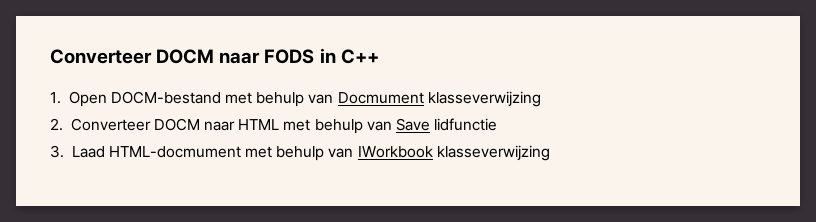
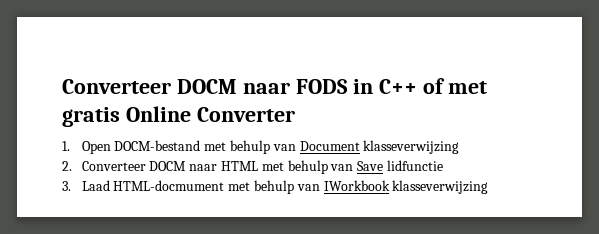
(379, 56) none -> [422,78,487,94] [62,106,295,127] of met gratis Online Converter
[337,92,424,104] Docmument -> [299,141,360,151] Document

